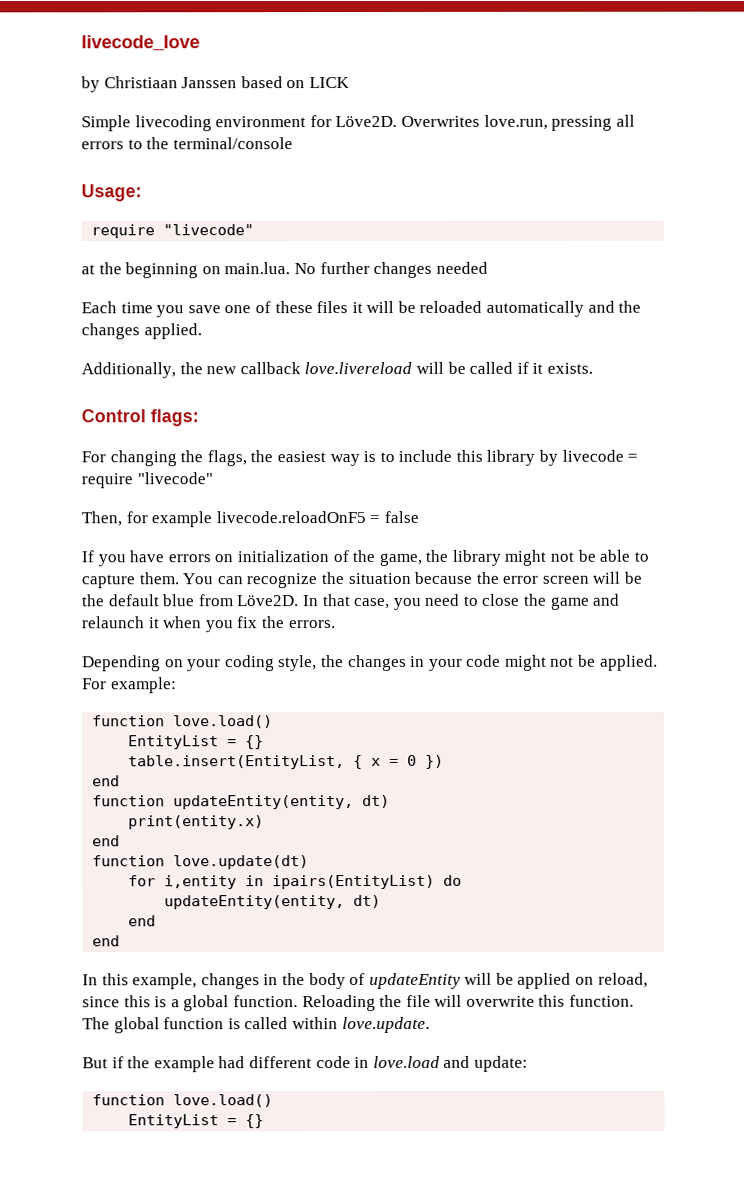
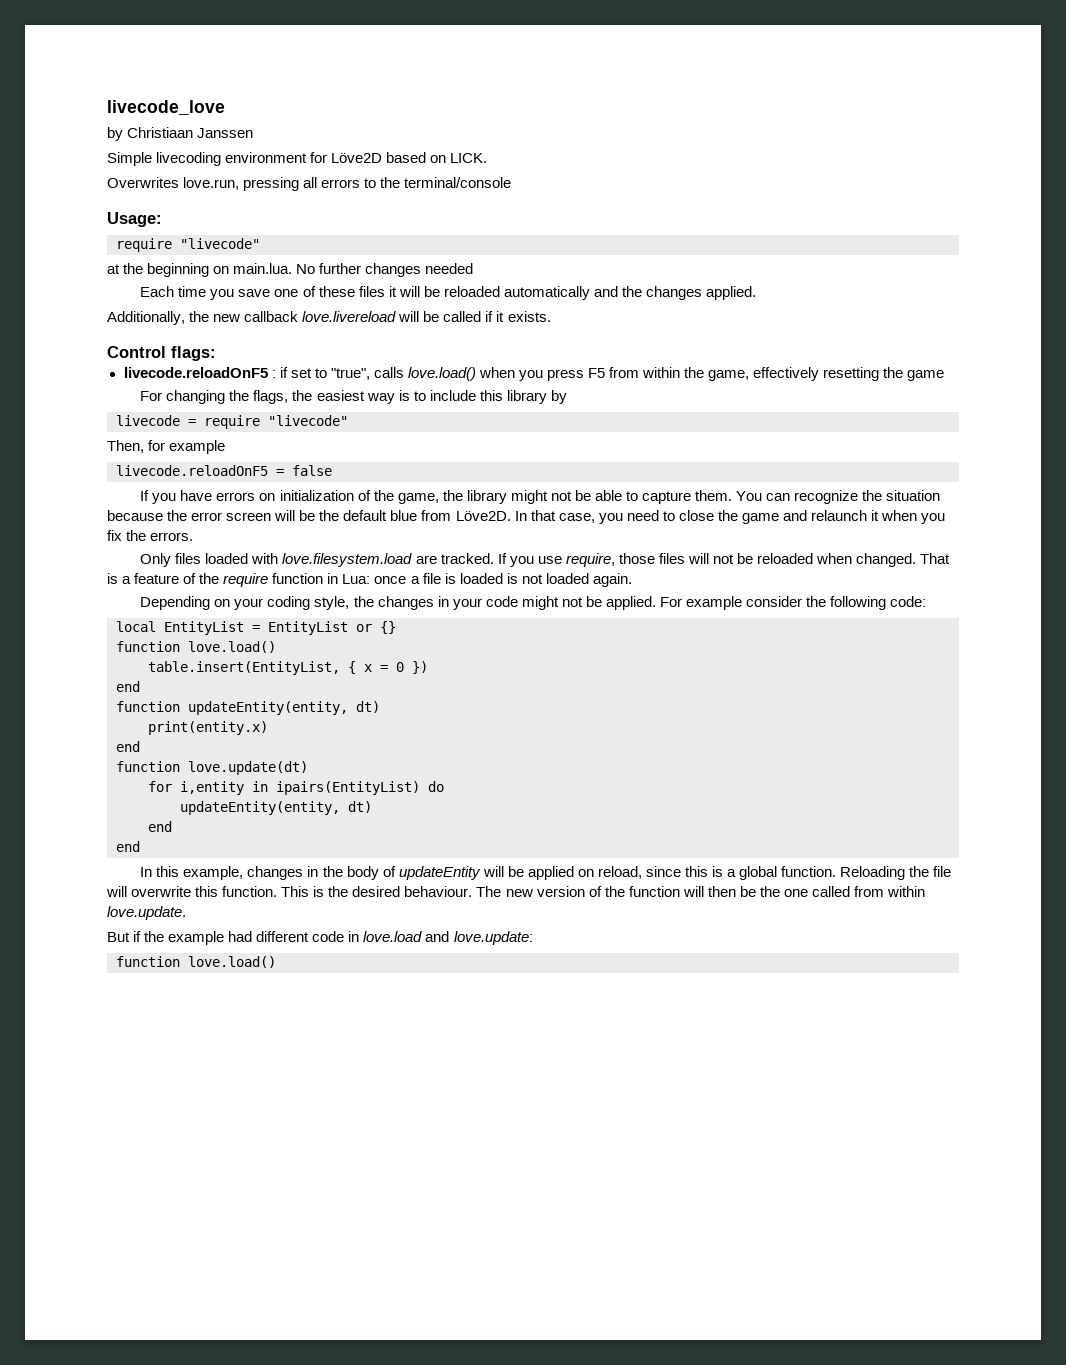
[240,76,350,89] based on LICK -> (254, 133) none
[335,115,398,128] Löve2D. -> [331,152,488,163] Löve2D based on LICK. //
(199, 418) none -> [123,367,945,381] // livecode.reloadOnF5 : if set to "true", calls love.load() when you press F5 from within the game, effectively resetting the game
(559, 457) none -> (567, 397) //
(213, 519) none -> (226, 447) //
(336, 624) none -> [140,553,951,567] [107,573,632,587] // Only files loaded with love.filesystem.load are tracked. If you use require, those files will not be reloaded when changed. That is a feature of the require function in Lua: once a file is loaded is not loaded again.
[110,677,177,694] [92,715,274,729] [128,735,265,750] example: // function love.load() // EntityList = {} -> [685,596,927,610] [116,621,396,635] [116,641,276,653] example consider the following code: // local EntityList = EntityList or {} // function love.load()
[82,1017,289,1034] The global function is called -> [281,886,885,897] This is the desired behaviour. The new version of the function will then be the one called from
[473,1055,528,1072] [92,1094,274,1108] [128,1114,265,1129] update: // function love.load() // EntityList = {} -> [453,931,533,945] [116,956,276,968] love.update: // function love.load()

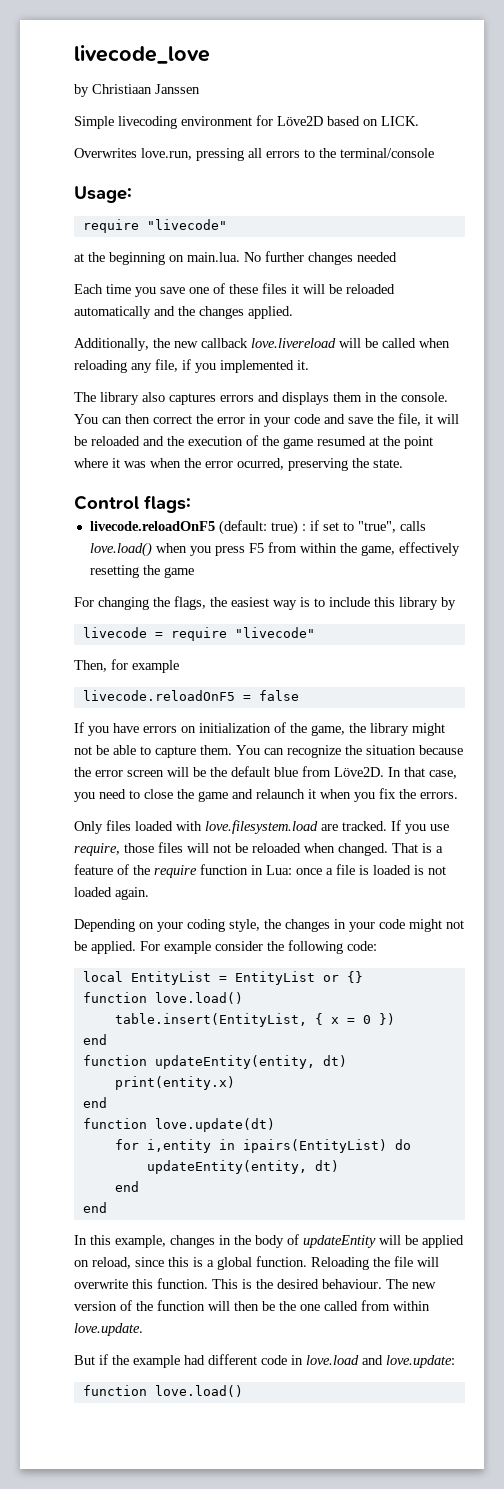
[485,311,551,322] if it exists. -> [419,338,450,348] [74,359,309,373] [74,392,448,405] [74,413,459,427] [74,435,433,449] [74,458,403,471] when reloading any file, if you implemented it. // The library also captures errors and displays them in the console. You can then correct the error in your code and save the file, it will be reloaded and the execution of the game resumed at the point where it was when the error ocurred, preserving the state.
(268, 372) none -> [218,520,298,535] (default: true)

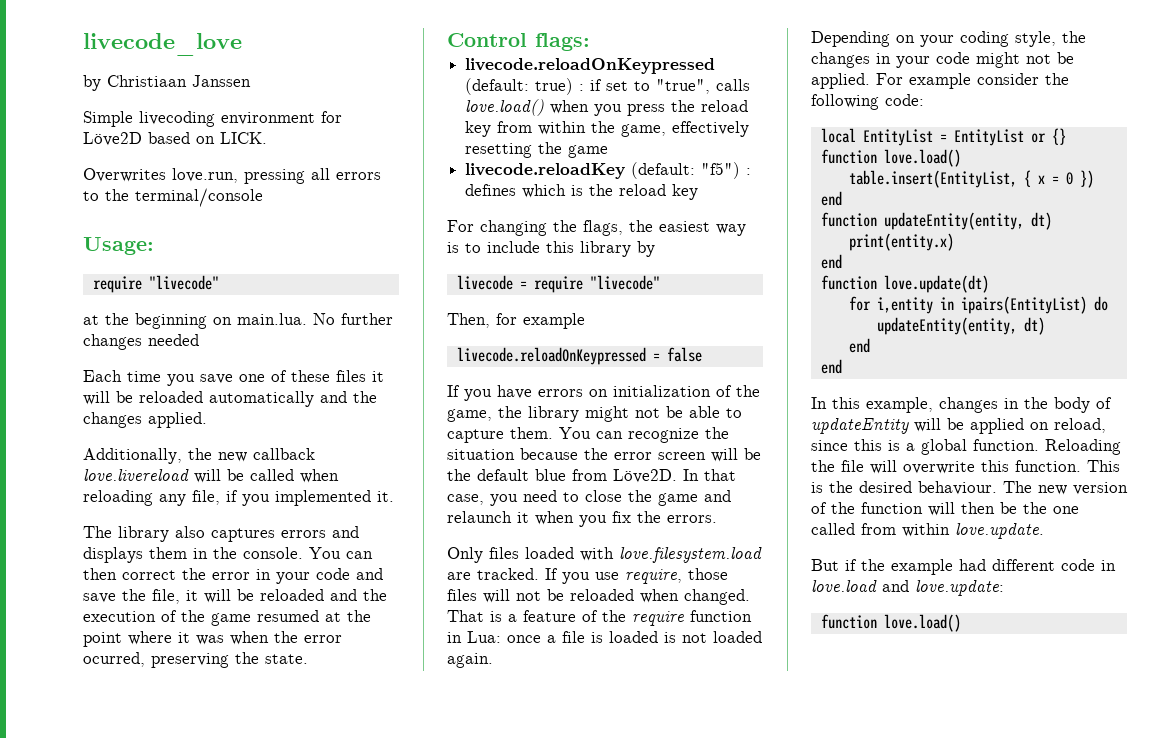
[89,521,215,531] livecode.reloadOnF5 -> [465,58,716,74] livecode.reloadOnKeypressed
[248,543,264,553] F5 -> [671,100,749,112] [465,121,492,137] the reload key
(194, 572) none -> [465,162,752,179] [465,184,699,200] // livecode.reloadKey (default: "f5") : defines which is the reload key
[82,690,235,701] livecode.reloadOnF5 -> [456,347,646,365] livecode.reloadOnKeypressed

